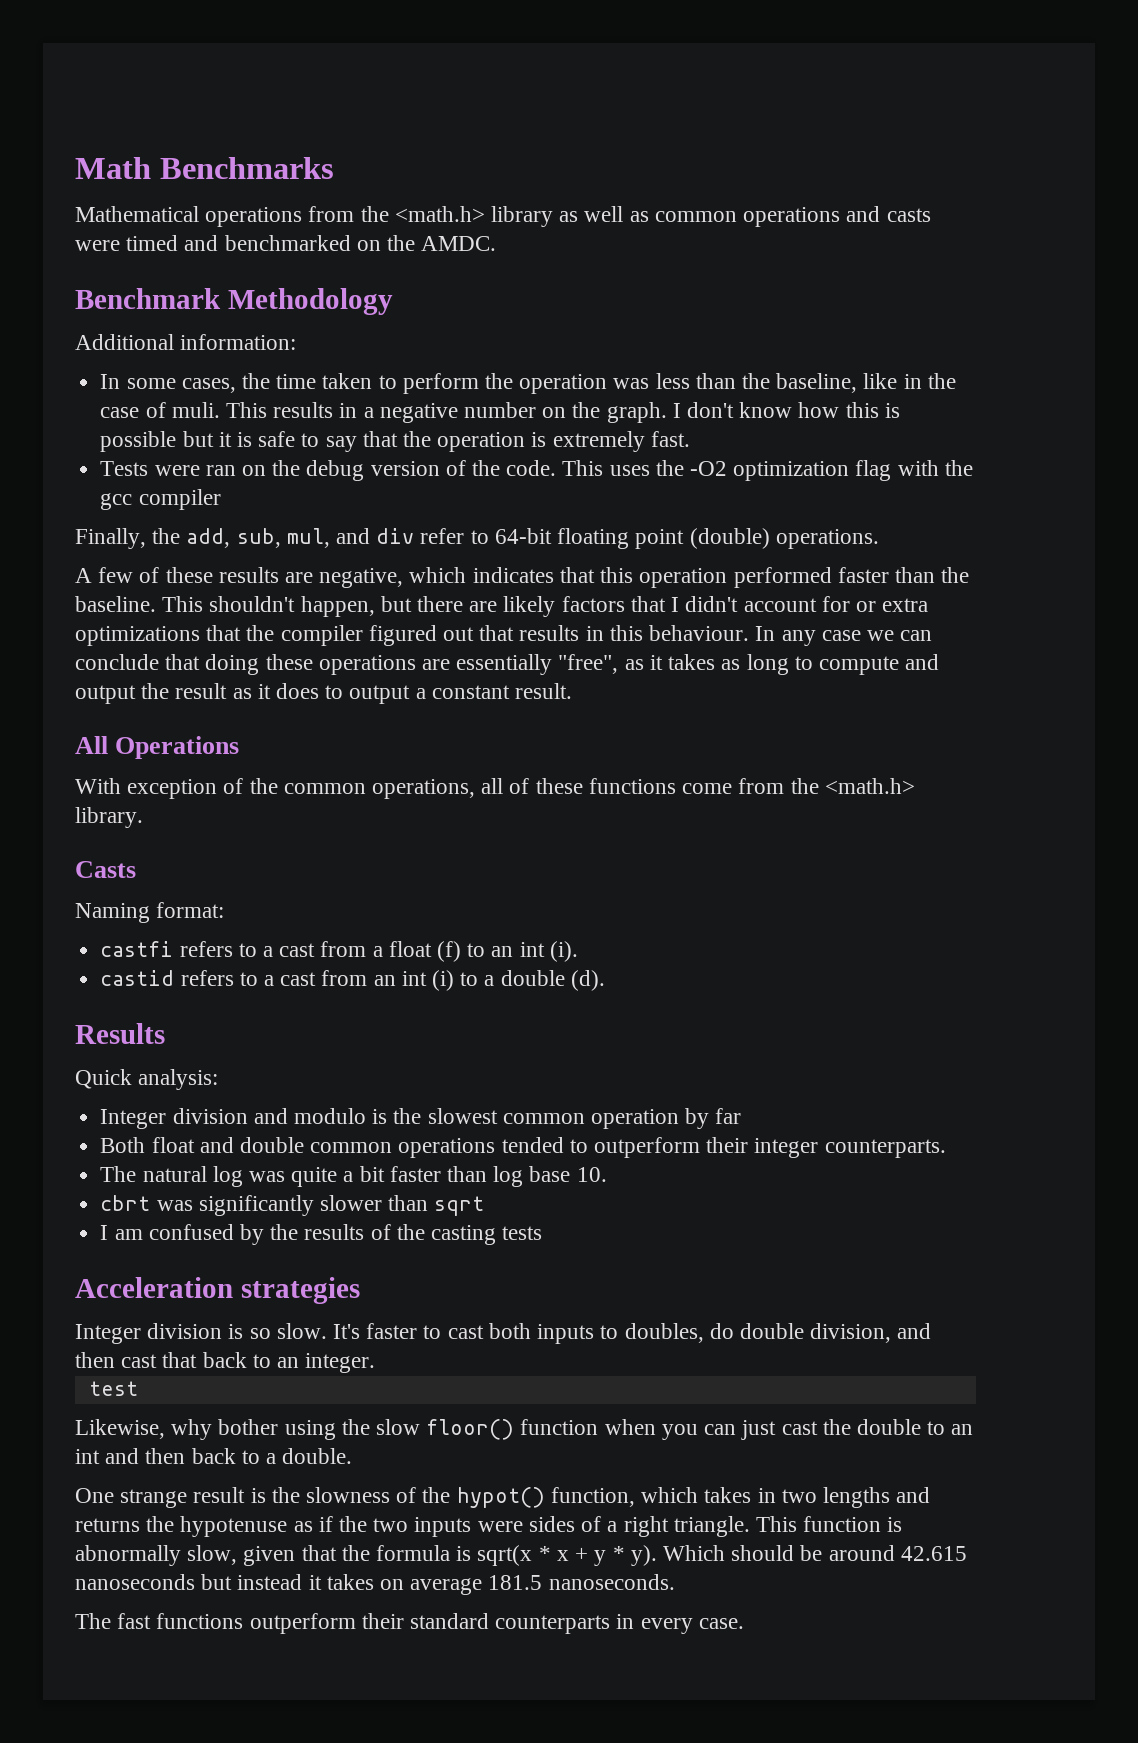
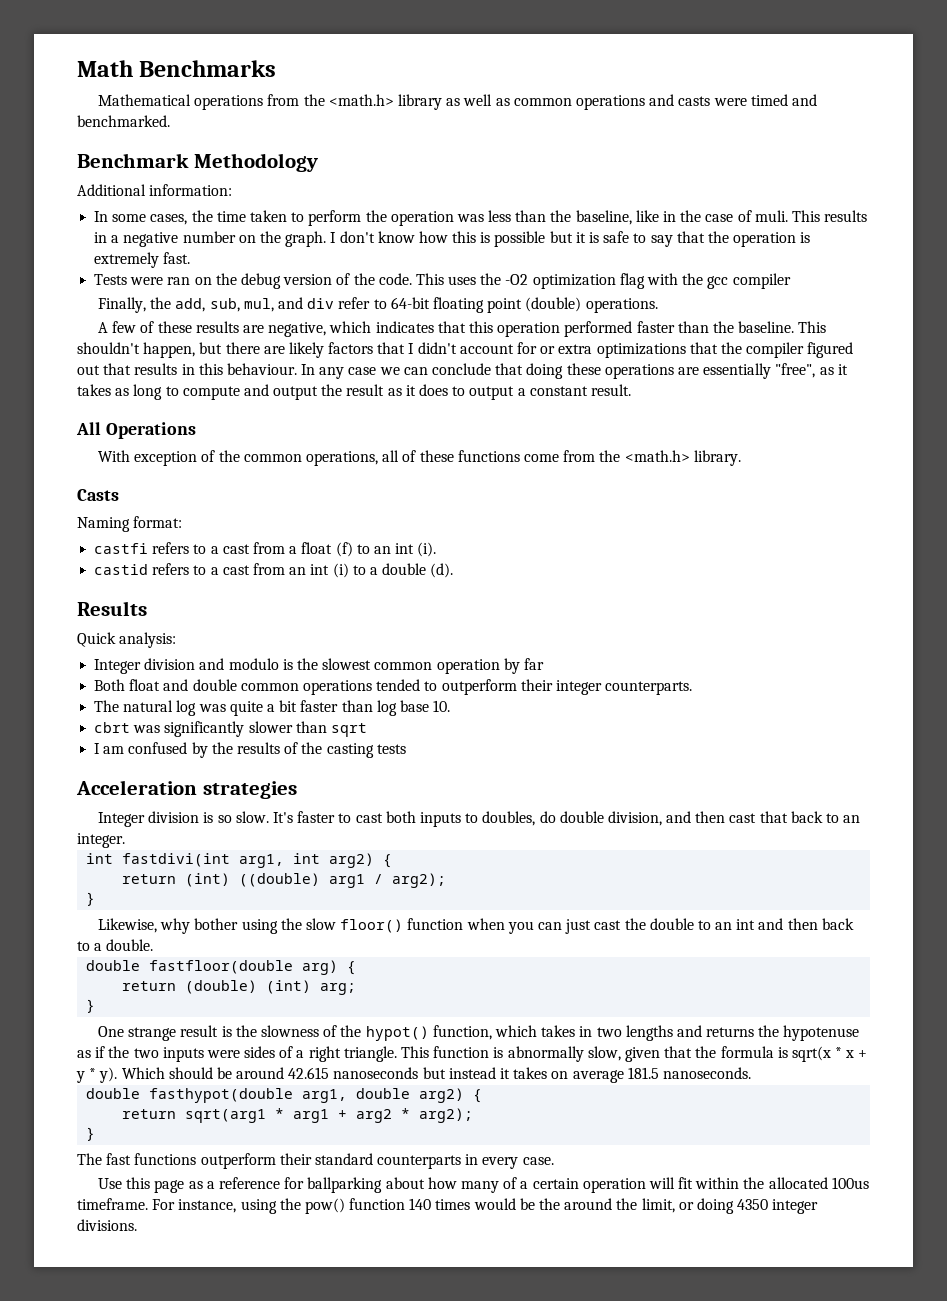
[224,235,497,251] benchmarked on the AMDC. -> [77,115,170,127] benchmarked.
[88,1381,138,1396] test -> [86,853,393,868] [122,873,447,888] [86,892,96,906] int fastdivi(int arg1, int arg2) { // return (int) ((double) arg1 / arg2); // }
(353, 1456) none -> [86,960,357,975] [122,980,357,995] [86,999,96,1013] // double fastfloor(double arg) { // return (double) (int) arg; // }
(675, 1582) none -> [86,1088,483,1103] [122,1108,474,1123] [86,1127,96,1141] // double fasthypot(double arg1, double arg2) { // return sqrt(arg1 * arg1 + arg2 * arg2); // }
(744, 1623) none -> [98,1177,869,1193] [77,1198,819,1214] [77,1219,137,1231] // Use this page as a reference for ballparking about how many of a certain operation will fit within the allocated 100us timeframe. For instance, using the pow() function 140 times would be the around the limit, or doing 4350 integer divisions.

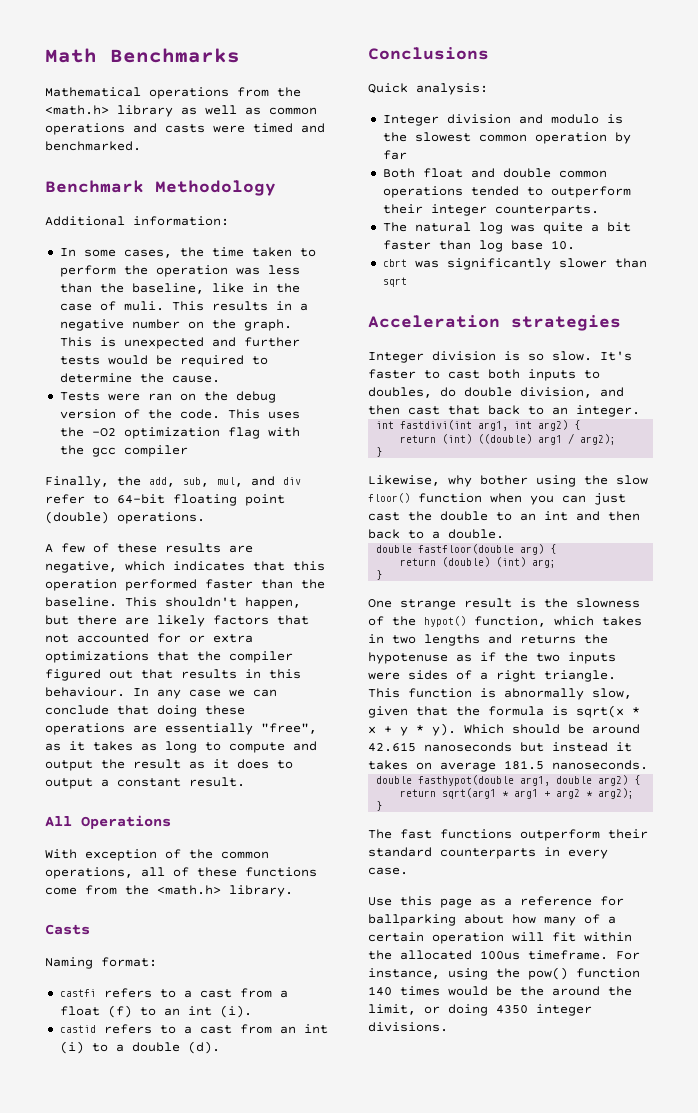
[330,231,811,247] [94,252,191,268] I don't know how this is possible but it is safe to say that the operation is extremely fast. -> [59,337,300,349] [59,355,268,367] [59,373,220,383] This is unexpected and further tests would be required to determine the cause.
[408,342,514,354] I didn't account -> [45,633,149,643] not accounted
[77,601,147,616] Results -> [368,47,489,60] Conclusions
[94,742,406,758] // I am confused by the results of the casting tests -> (407, 282) none

